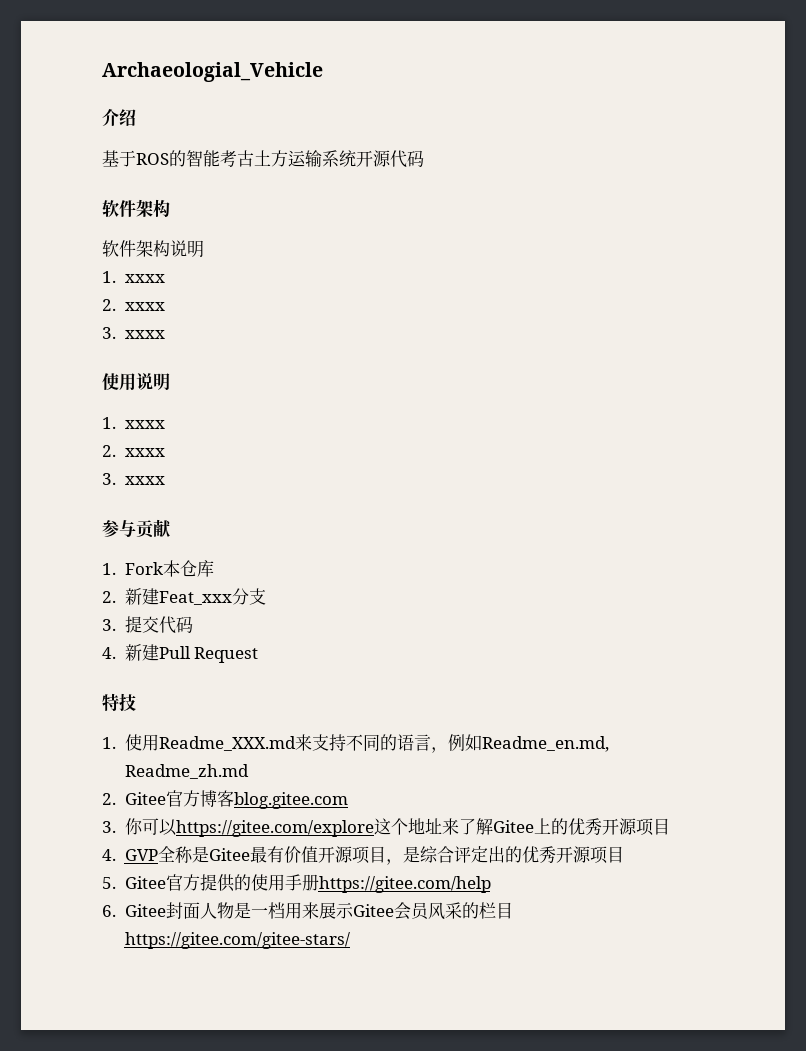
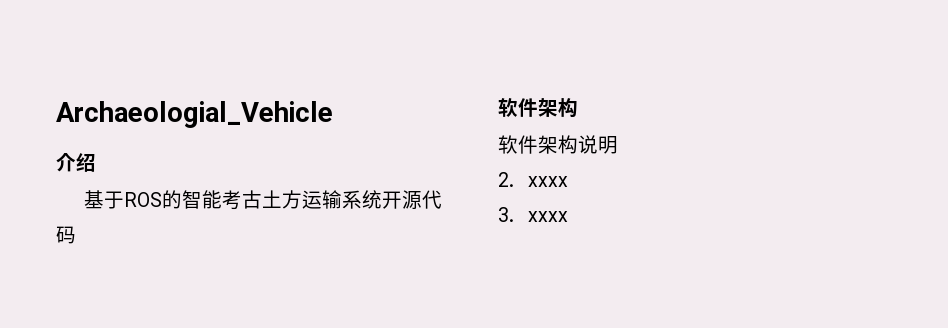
[102,271,165,283] [102,299,165,311] [102,327,165,339] [102,373,170,391] [102,417,165,429] [102,445,165,457] [102,473,165,485] [102,519,171,539] [102,560,214,577] [102,588,266,605] [102,616,193,634] [102,644,259,663] [102,693,136,711] [102,734,609,753] [124,764,249,779] [102,790,348,809] [102,818,670,837] [102,846,624,865] [102,874,491,893] [102,902,513,920] [124,932,350,949] 1. xxxx // 2. xxxx // 3. xxxx // 使用说明 // 1. xxxx // 2. xxxx // 3. xxxx // 参与贡献 // 1. Fork本仓库 // 2.新建Feat_xxx分支 // 3.提交代码 // 4.新建Pull Request // 特技 // 1.使用Readme_XXX.md来支持不同的语言，例如Readme_en.md, Readme_zh.md // 2. Gitee官方博客blog.gitee.com // 3.你可以https://gitee.com/explore这个地址来了解Gitee上的优秀开源项目 // 4. GVP全称是Gitee最有价值开源项目，是综合评定出的优秀开源项目 // 5. Gitee官方提供的使用手册https://gitee.com/help // 6. Gitee封面人物是一档用来展示Gitee会员风采的栏目https://gitee.com/gitee-stars/ -> [498,172,569,187] [498,207,569,222] 2. xxxx // 3. xxxx

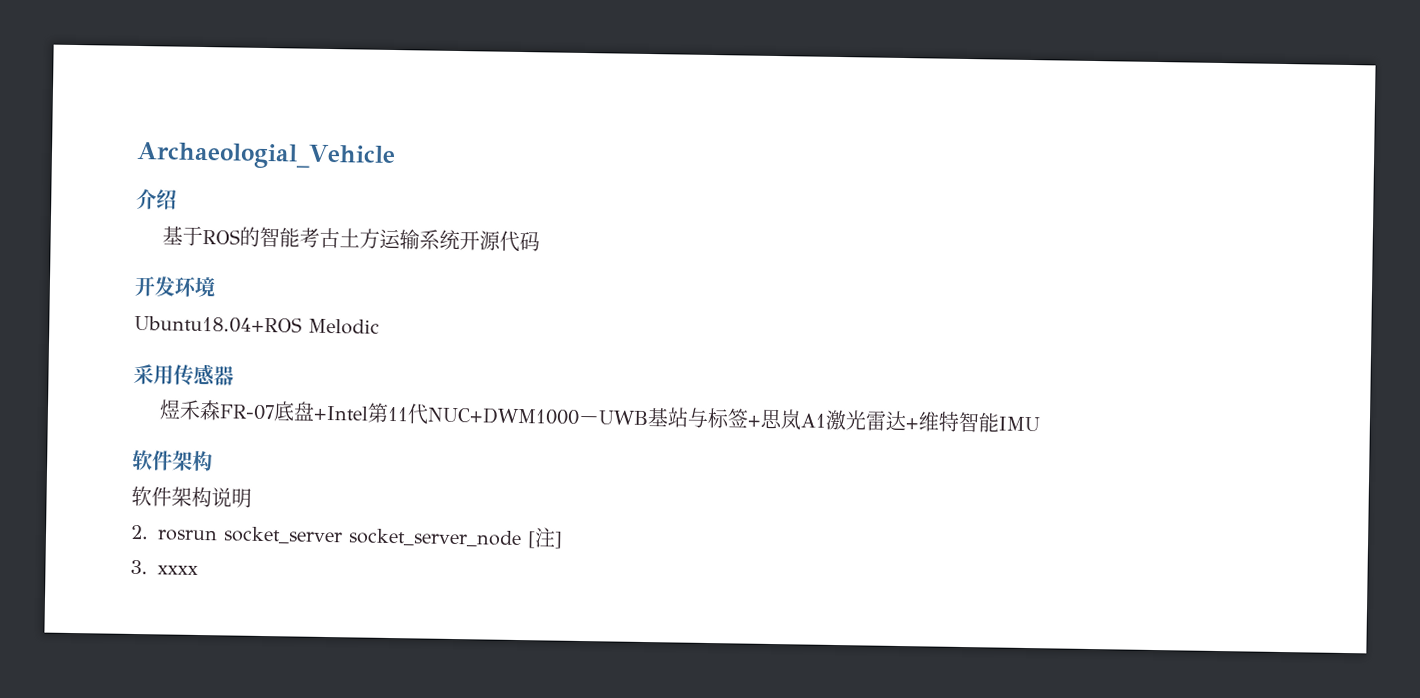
(76, 235) none -> [134,275,216,298] [134,314,380,335] [133,363,234,387] [159,399,1041,433] // 开发环境 // Ubuntu18.04+ROS Melodic // 采用传感器 // 煜禾森FR-07底盘+Intel第11代NUC+DWM1000－UWB基站与标签+思岚A1激光雷达+维特智能IMU
[528,176,569,187] xxxx -> [157,526,563,549] rosrun socket_server socket_server_node [注]

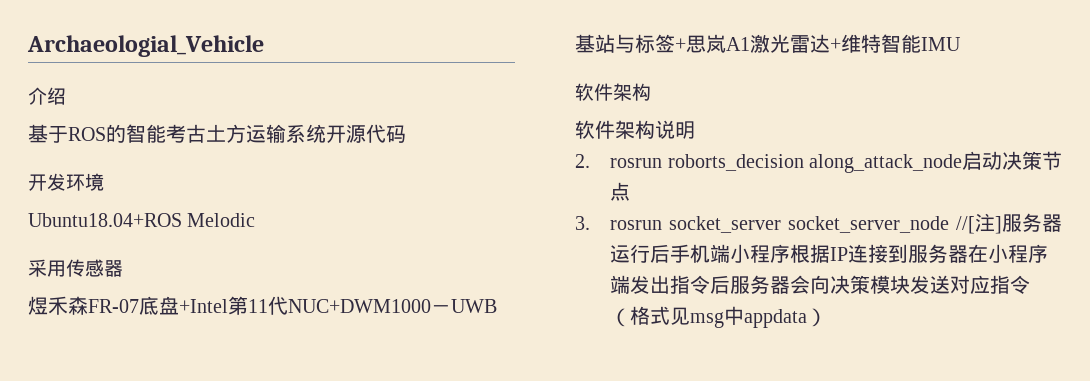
(218, 535) none -> [667,151,1062,173] [610,182,631,201] [575,216,663,230] roborts_decision along_attack_node启动决策节点 // 3. rosrun
[527,531,536,549] [ -> [956,216,975,234] //[
[130,559,199,575] // 3. xxxx -> [1002,213,1062,232] [610,244,1049,263] [610,275,1031,294] [610,306,828,328] 服务器运行后手机端小程序根据IP连接到服务器在小程序端发出指令后服务器会向决策模块发送对应指令（格式见msg中appdata）

